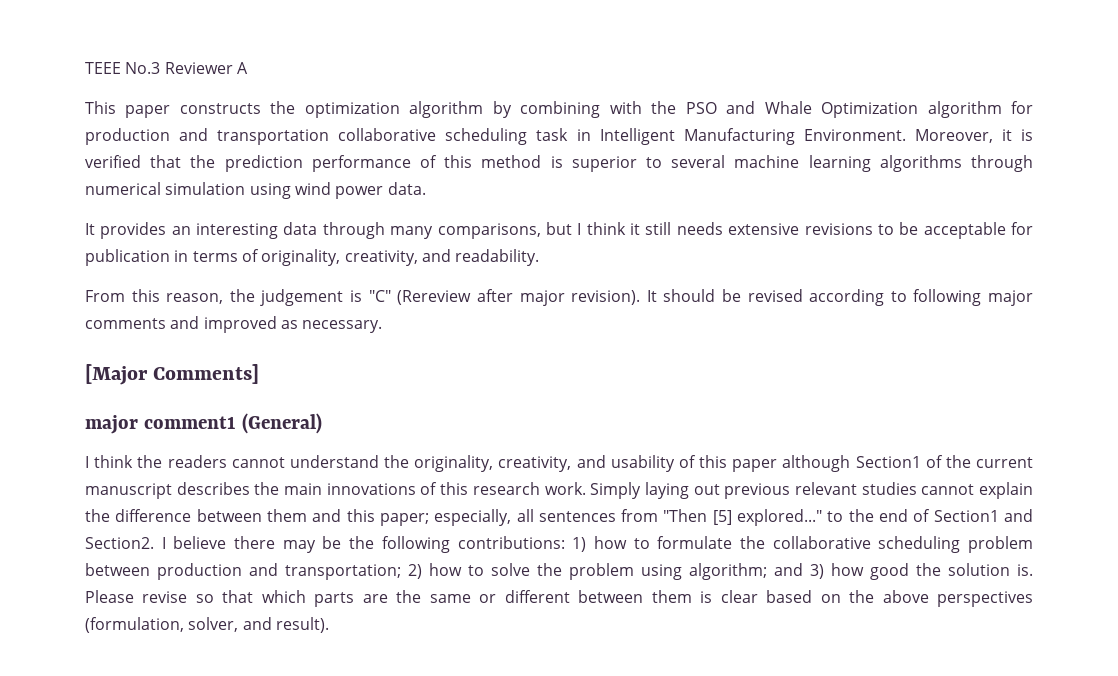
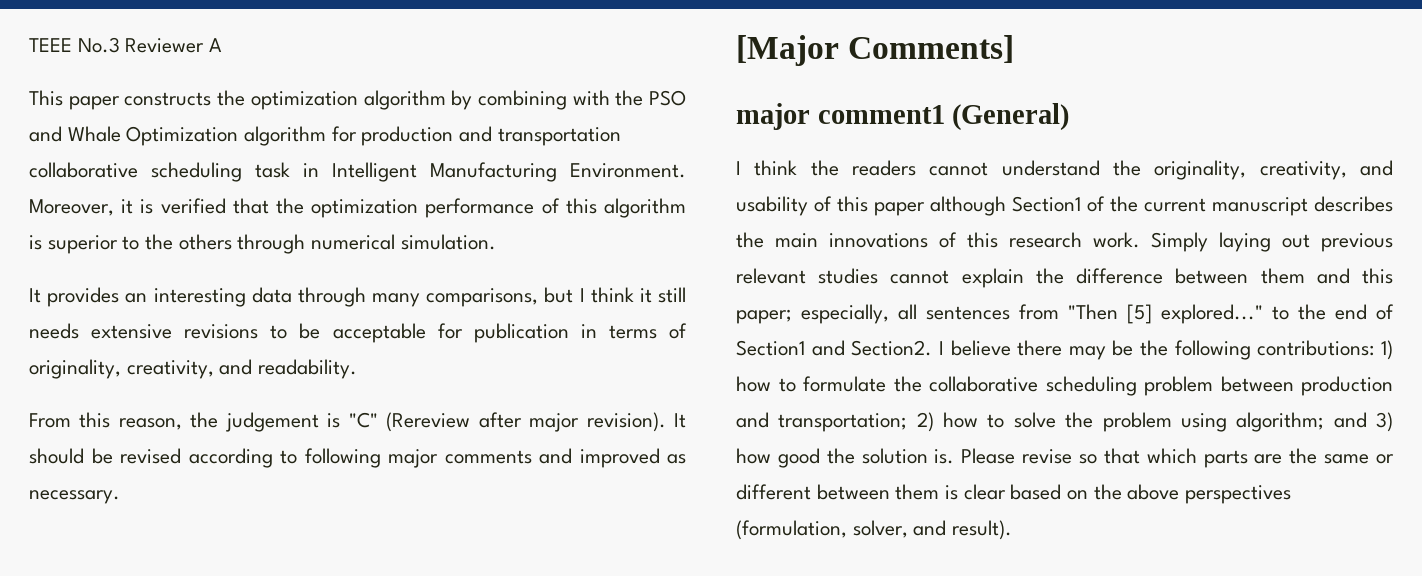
[224,155,303,172] prediction -> [311,199,419,218] optimization
[481,155,542,168] method -> [604,198,686,218] algorithm
[671,155,1034,172] [85,182,426,199] several machine learning algorithms through numerical simulation using wind power data. -> [145,234,496,254] the others through numerical simulation.

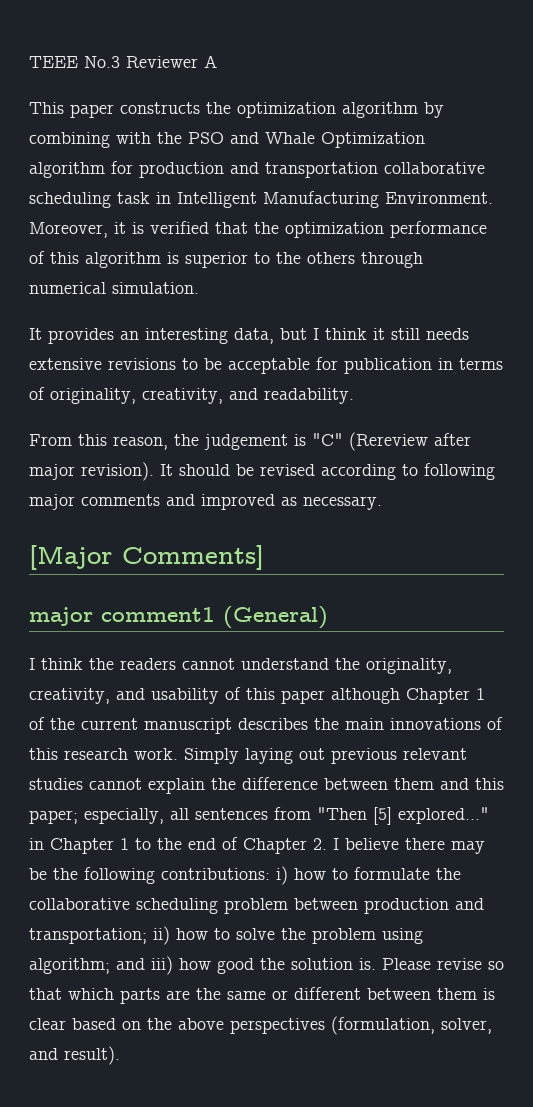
[251,287,539,307] data through many comparisons, -> [234,328,274,344] data,
[1012,196,1081,212] Section1 -> [406,688,485,704] Chapter 1
(1263, 314) none -> [29,838,129,854] in Chapter 1
[736,340,933,356] Section1 and Section2. -> [243,838,327,854] Chapter 2.
[1381,340,1393,360] 1) -> [276,866,288,885] i)
[916,412,934,432] 2) -> [153,926,170,945] ii)
[1376,412,1393,432] 3) -> [151,956,173,975] iii)

